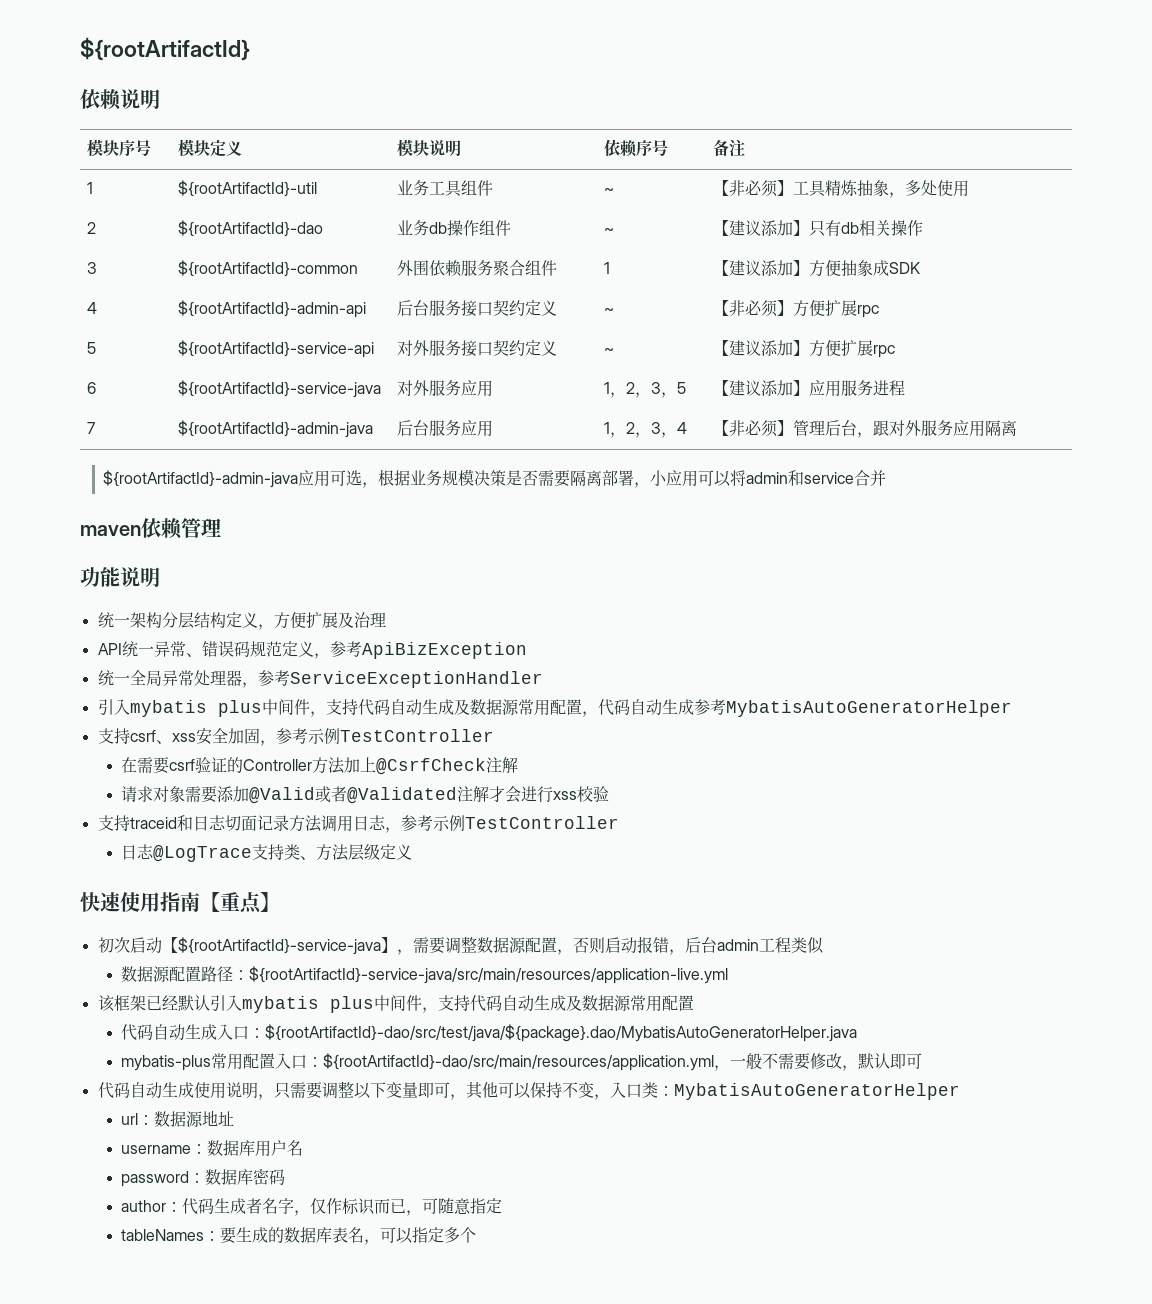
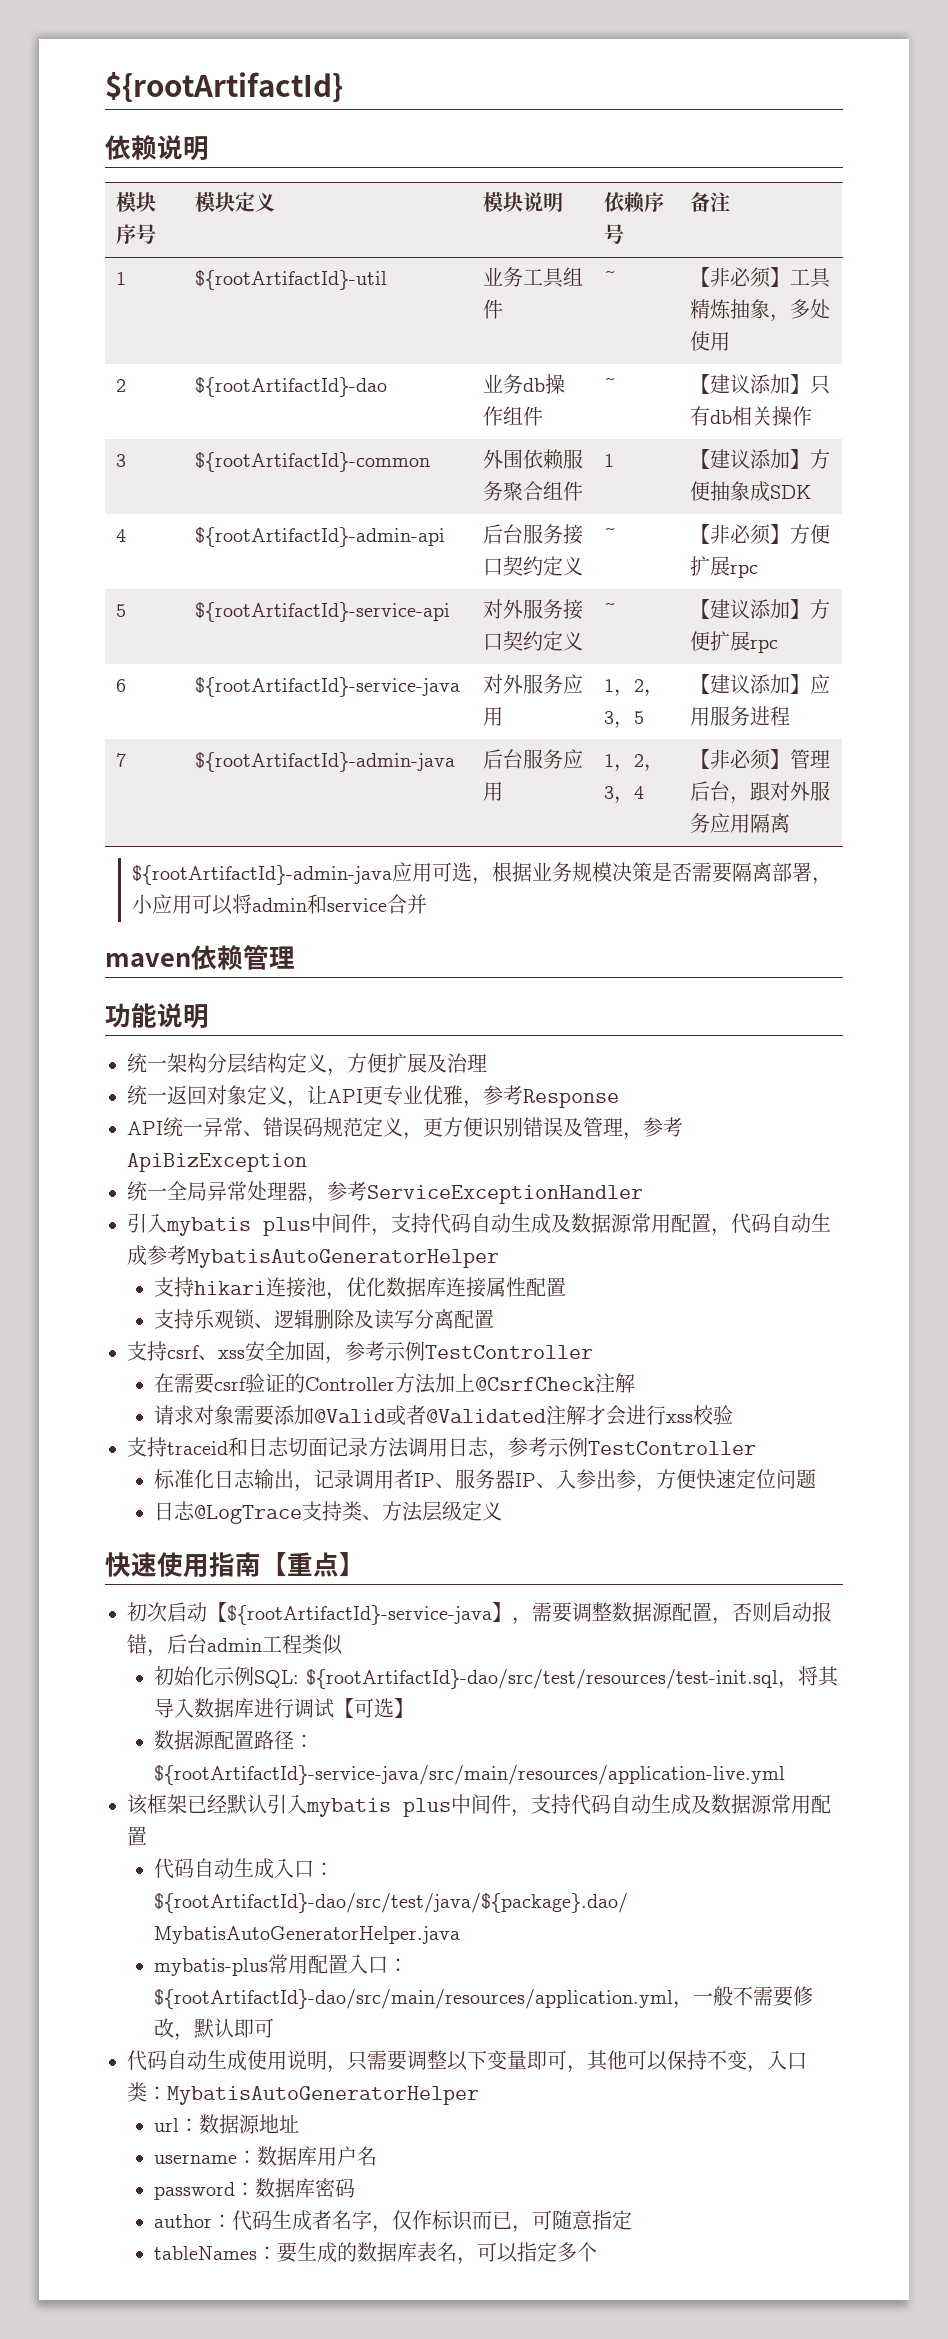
(386, 619) none -> [127,1085,619,1108] // 统一返回对象定义，让API更专业优雅，参考Response
(330, 656) none -> [423,1117,643,1140] 更方便识别错误及管理，
(1012, 708) none -> [153,1277,566,1300] [153,1309,494,1330] // 支持hikari连接池，优化数据库连接属性配置 // 支持乐观锁、逻辑删除及读写分离配置
(619, 822) none -> [153,1469,816,1492] // 标准化日志输出，记录调用者IP、服务器IP、入参出参，方便快速定位问题
(824, 945) none -> [153,1666,839,1689] [153,1698,414,1718] // 初始化示例SQL: ${rootArtifactId}-dao/src/test/resources/test-init.sql，将其导入数据库进行调试【可选】

